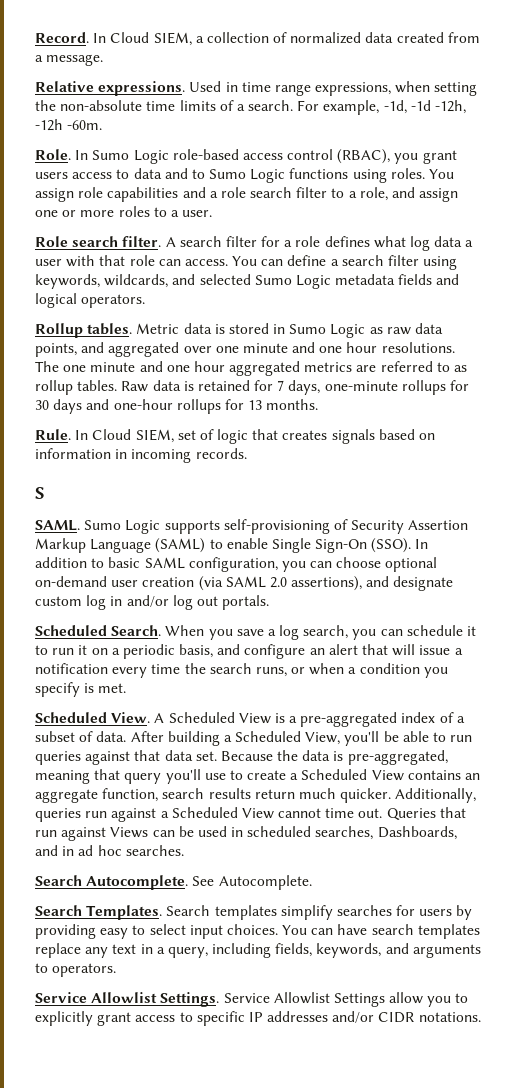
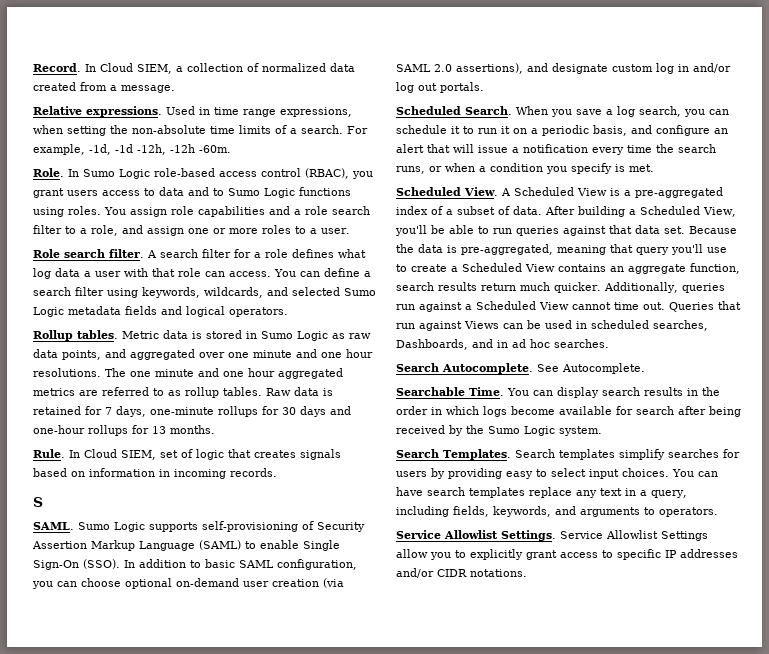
(312, 882) none -> [396,387,720,398] [396,406,741,417] [396,425,602,436] // Searchable Time. You can display search results in the order in which logs become available for search after being received by the Sumo Logic system.

